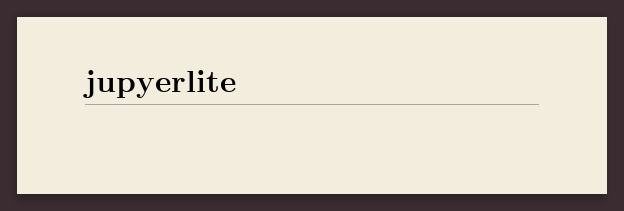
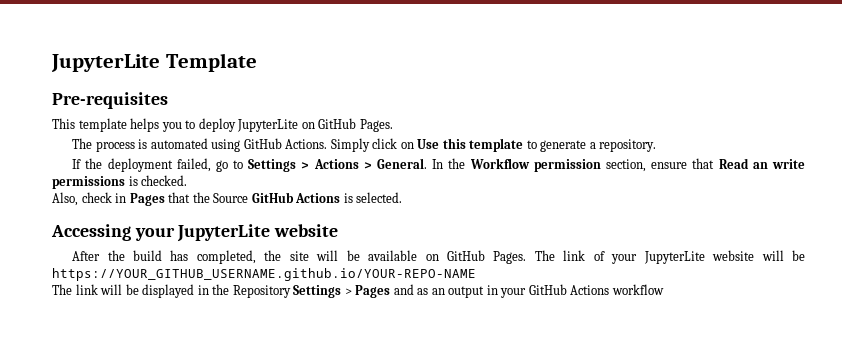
[83,70,236,98] jupyerlite -> [51,53,257,72] [52,92,168,109] [52,118,393,132] [72,138,657,152] [72,158,805,172] [52,175,188,189] [52,192,403,206] [51,224,339,242] [72,250,805,264] [52,268,476,281] [52,284,664,298] JupyterLite Template // Pre-requisites // This template helps you to deploy JupyterLite on GitHub Pages. // The process is automated using GitHub Actions. Simply click on Use this template to generate a repository. // If the deployment failed, go to Settings > Actions > General. In the Workflow permission section, ensure that Read an write permissions is checked. // Also, check in Pages that the Source GitHub Actions is selected. // Accessing your JupyterLite website // After the build has completed, the site will be available on GitHub Pages. The link of your JupyterLite website will be https://YOUR_GITHUB_USERNAME.github.io/YOUR-REPO-NAME // The link will be displayed in the Repository Settings > Pages and as an output in your GitHub Actions workflow

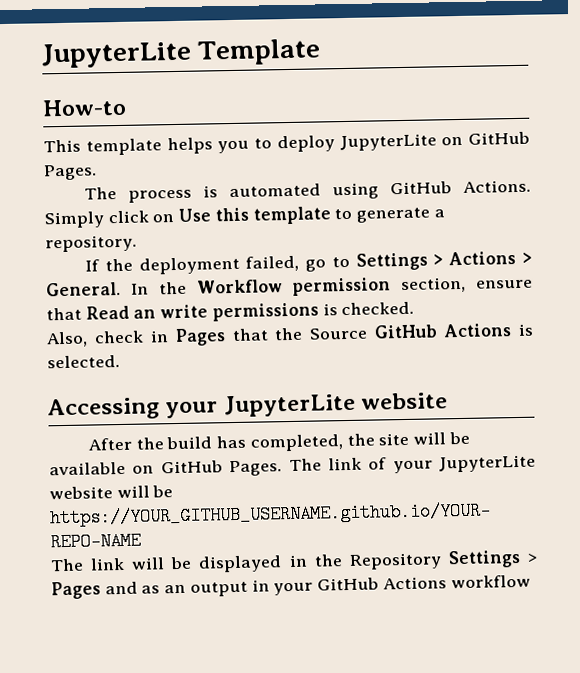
[52,92,168,109] Pre-requisites -> [42,98,127,117] How-to

